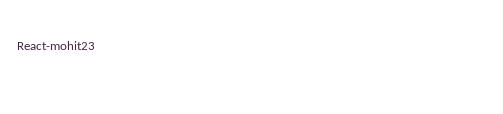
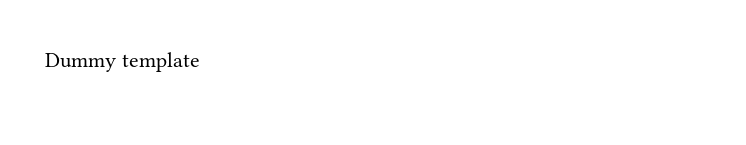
[17,41,95,50] React-mohit23 -> [45,52,200,72] Dummy template

